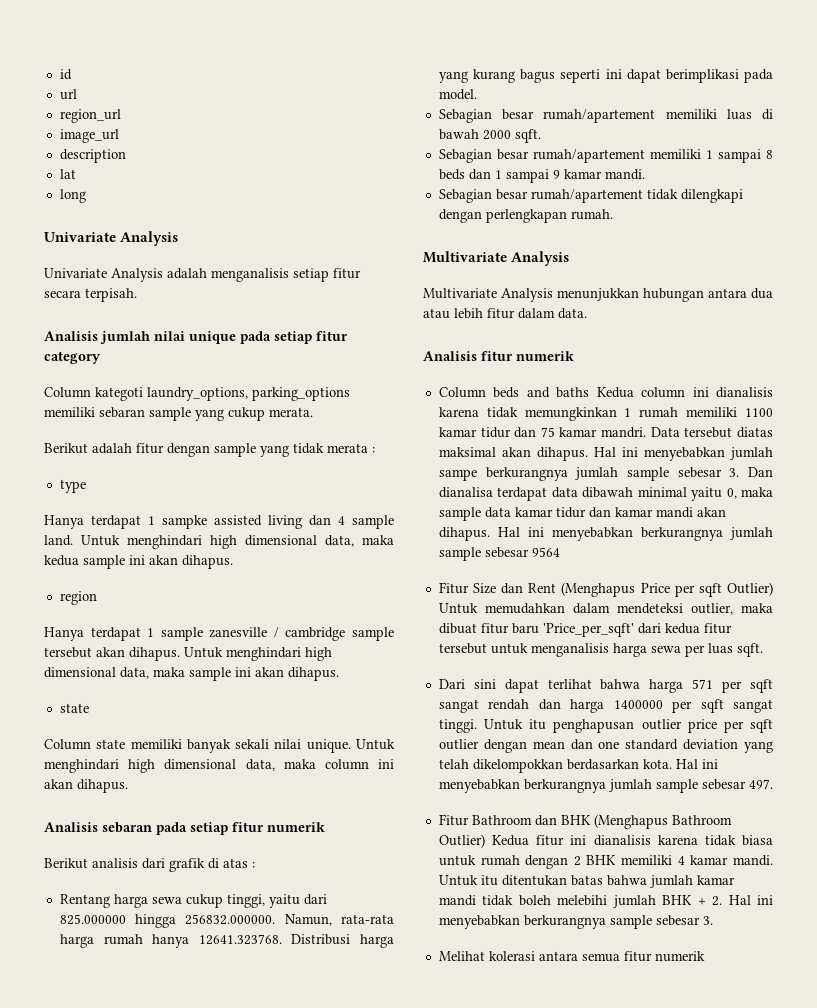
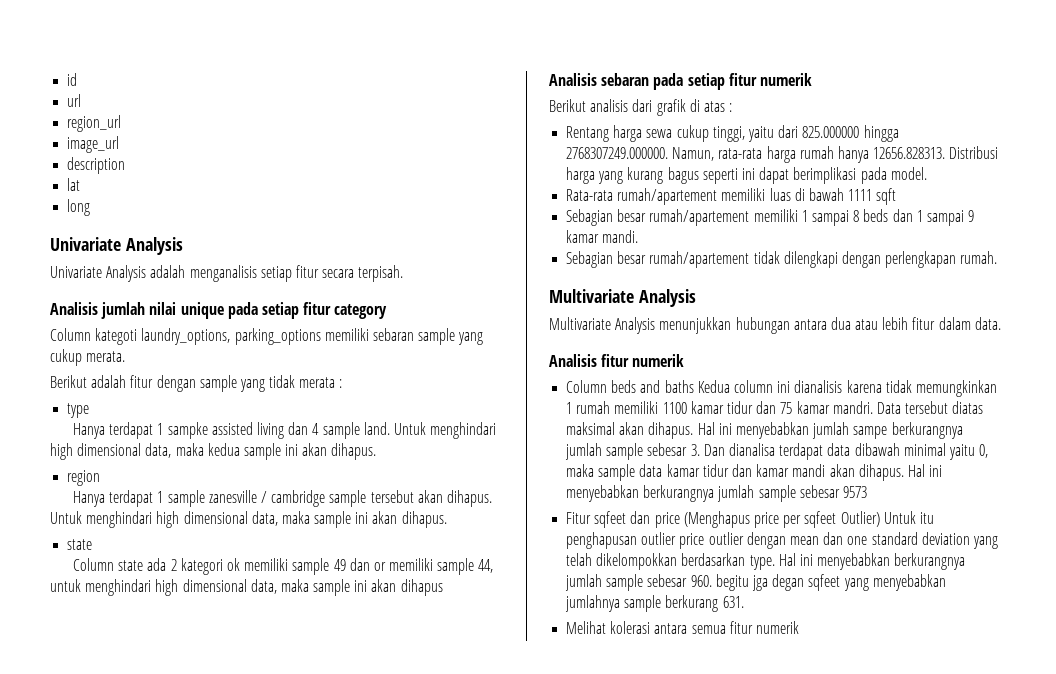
[130,739,395,753] [44,759,394,773] [44,779,128,793] memiliki banyak sekali nilai unique. Untuk menghindari high dimensional data, maka column ini akan dihapus. -> [147,558,494,575] [50,579,443,596] ada 2 kategori ok memiliki sample 49 dan or memiliki sample 44, untuk menghindari high dimensional data, maka sample ini akan dihapus
[185,914,276,925] 256832.000000. -> [566,147,669,159] 2768307249.000000.
[198,934,282,945] 12641.323768. -> [873,147,946,159] 12656.828313.
[438,109,535,123] Sebagian besar -> [566,189,614,201] Rata-rata
[482,129,541,143] 2000 sqft. -> [848,188,897,205] 1111 sqft
[531,547,560,557] [438,582,773,597] [438,603,773,615] [438,623,732,637] [438,643,763,657] [438,679,773,693] [438,699,773,713] [438,719,477,733] 9564 // Fitur Size dan Rent (Menghapus Price per sqft Outlier) Untuk memudahkan dalam mendeteksi outlier, maka dibuat fitur baru 'Price_per_sqft' dari kedua fitur tersebut untuk menganalisis harga sewa per luas sqft. // Dari sini dapat terlihat bahwa harga 571 per sqft sangat rendah dan harga 1400000 per sqft sangat tinggi. -> [842,486,867,498] [566,511,880,528] 9573 // Fitur sqfeet dan price (Menghapus price per sqfeet Outlier)
[723,719,773,733] per sqft -> (705, 541) none
[642,759,718,769] [438,779,773,793] [438,814,732,829] [438,834,773,848] [438,855,773,869] [438,875,735,888] [438,895,773,908] [438,915,713,929] kota. Hal ini menyebabkan berkurangnya jumlah sample sebesar 497. // Fitur Bathroom dan BHK (Menghapus Bathroom Outlier) Kedua fitur ini dianalisis karena tidak biasa untuk rumah dengan 2 BHK memiliki 4 kamar mandi. Untuk itu ditentukan batas bahwa jumlah kamar mandi tidak boleh melebihi jumlah BHK + 2. Hal ini menyebabkan berkurangnya sample sebesar 3. -> [749,553,966,570] [565,574,946,591] [565,595,744,612] type. Hal ini menyebabkan berkurangnya jumlah sample sebesar 960. begitu jga degan sqfeet yang menyebabkan jumlahnya sample berkurang 631.

